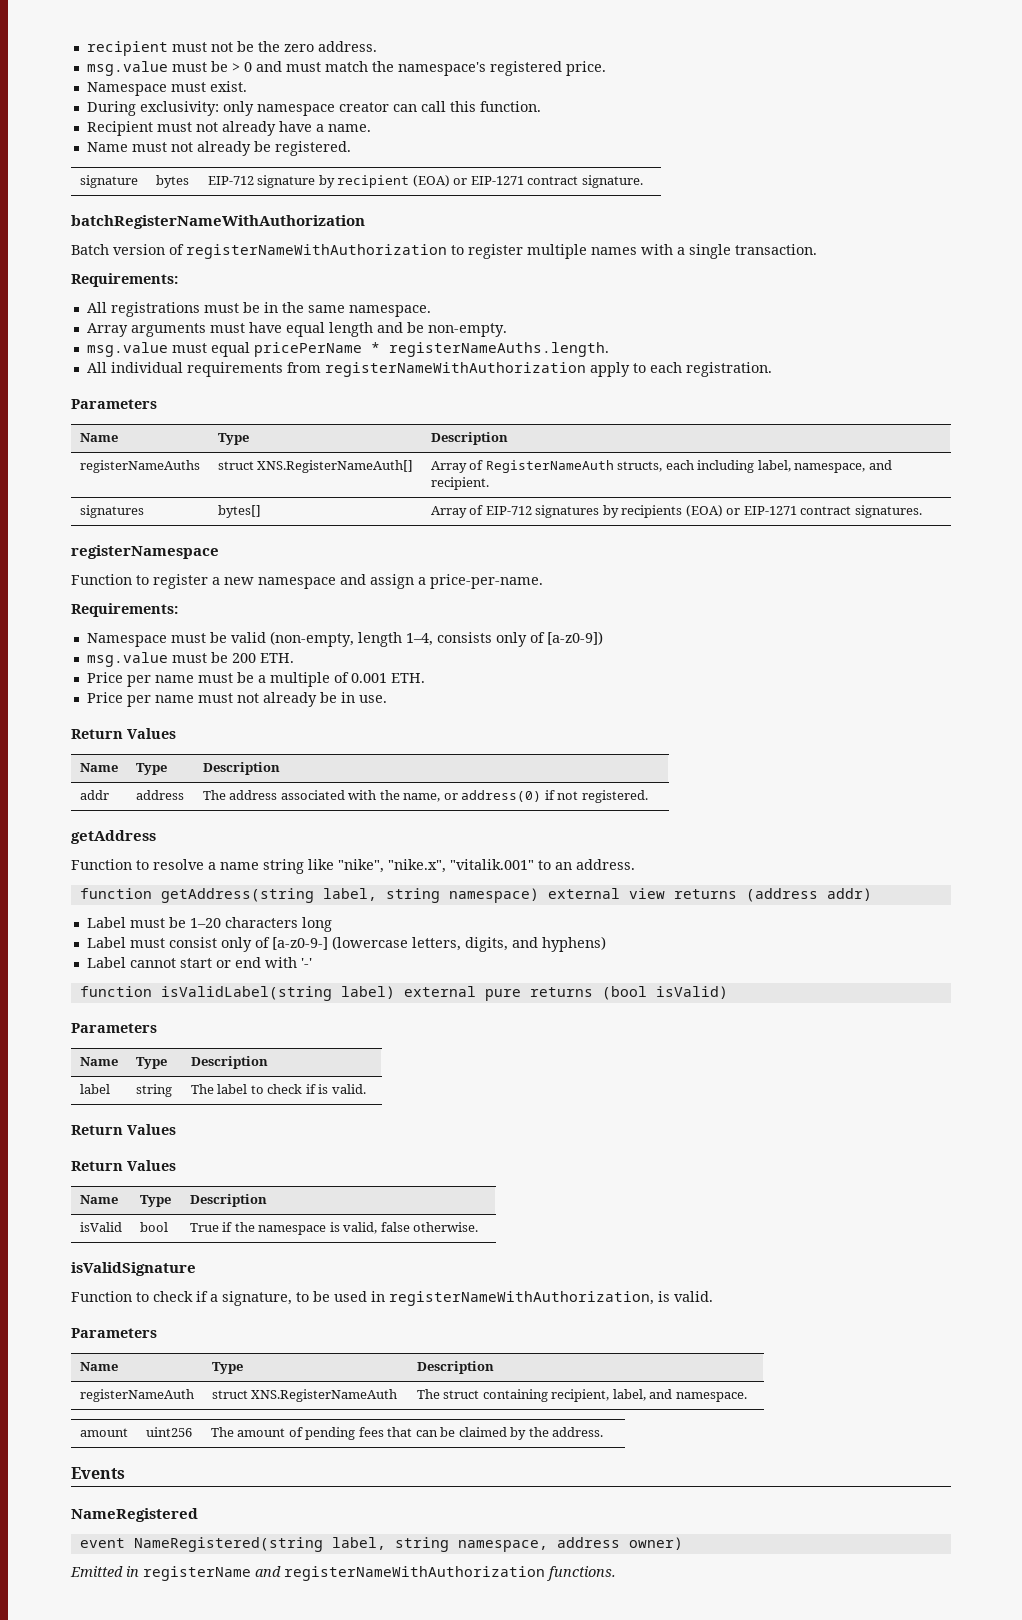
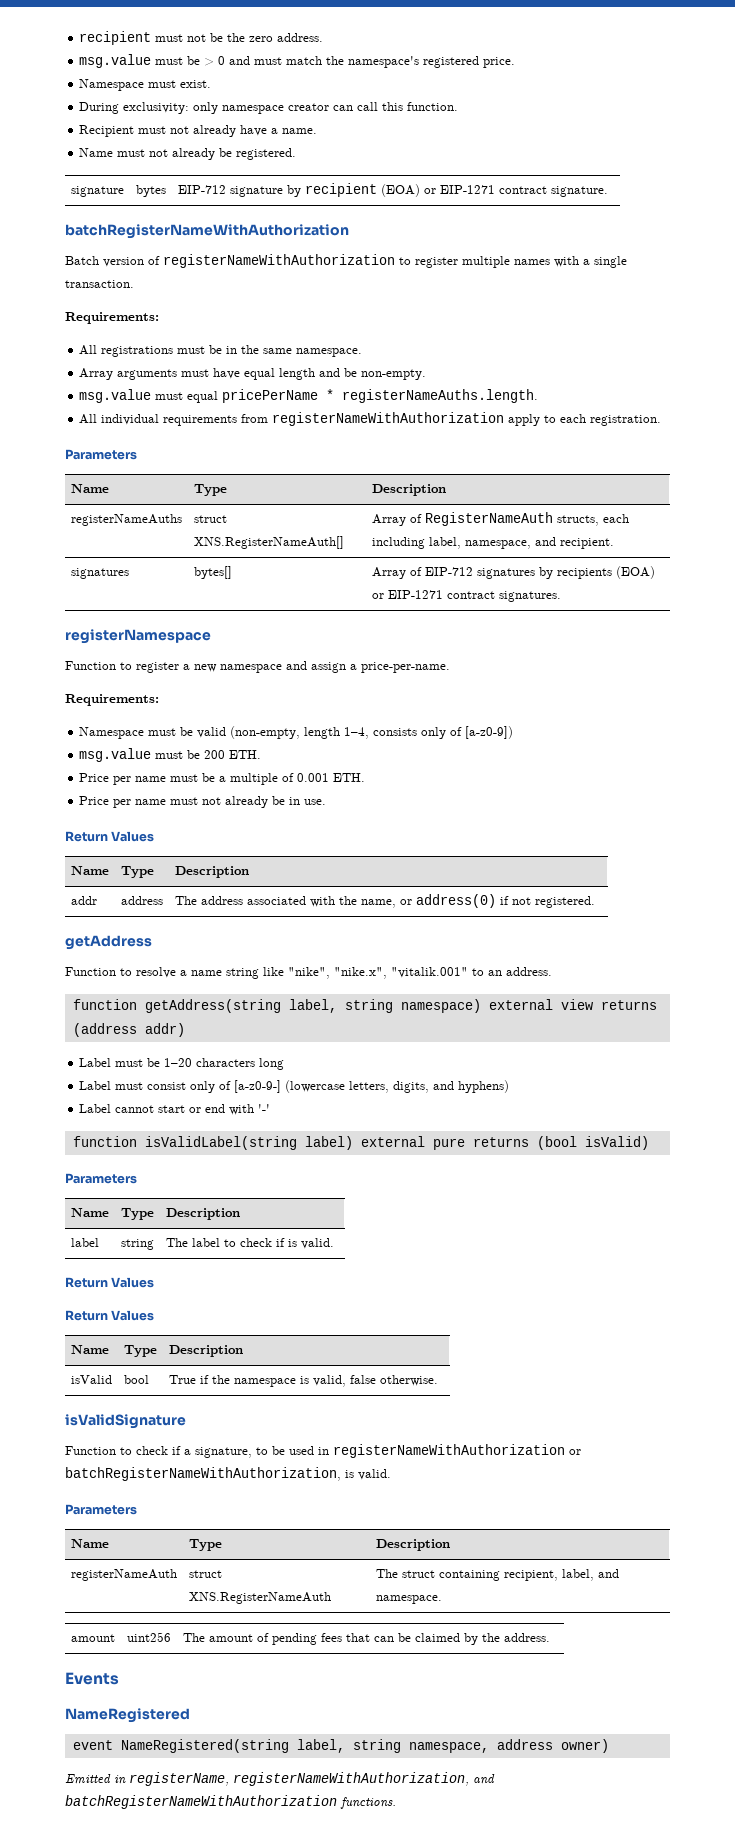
[389,1291,654,1306] registerNameWithAuthorization, -> [333,1444,581,1458] [65,1467,341,1481] registerNameWithAuthorization or batchRegisterNameWithAuthorization,
[143,1566,545,1581] registerName and registerNameWithAuthorization -> [129,1772,495,1786] [65,1795,337,1809] registerName, registerNameWithAuthorization, and batchRegisterNameWithAuthorization

